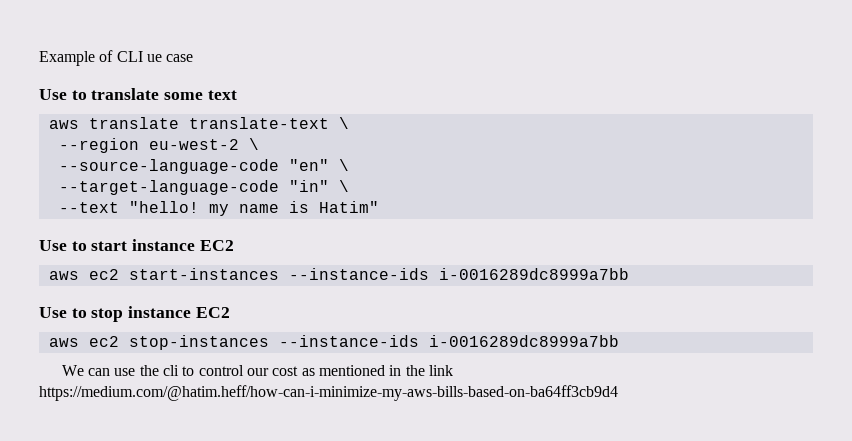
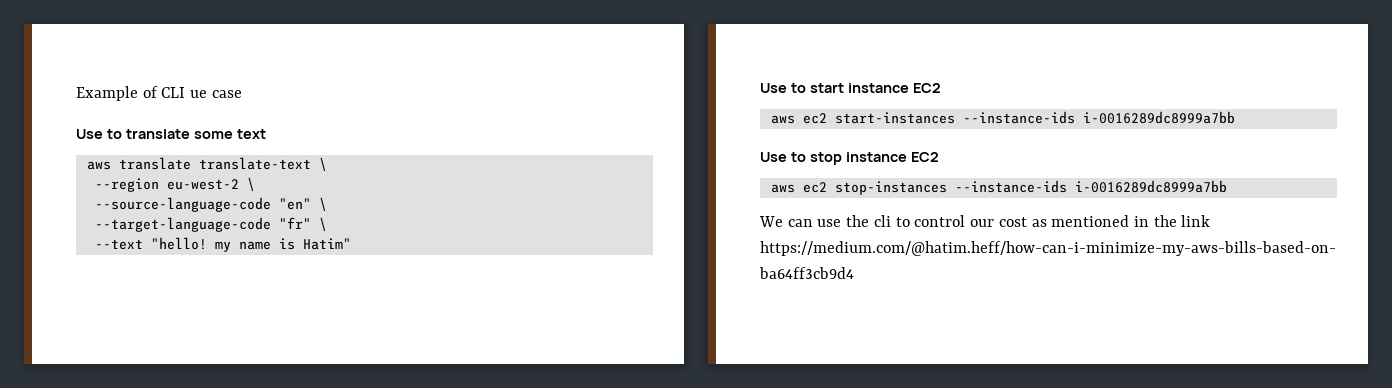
[288,180,329,192] "in" -> [278,217,311,229] "fr"

